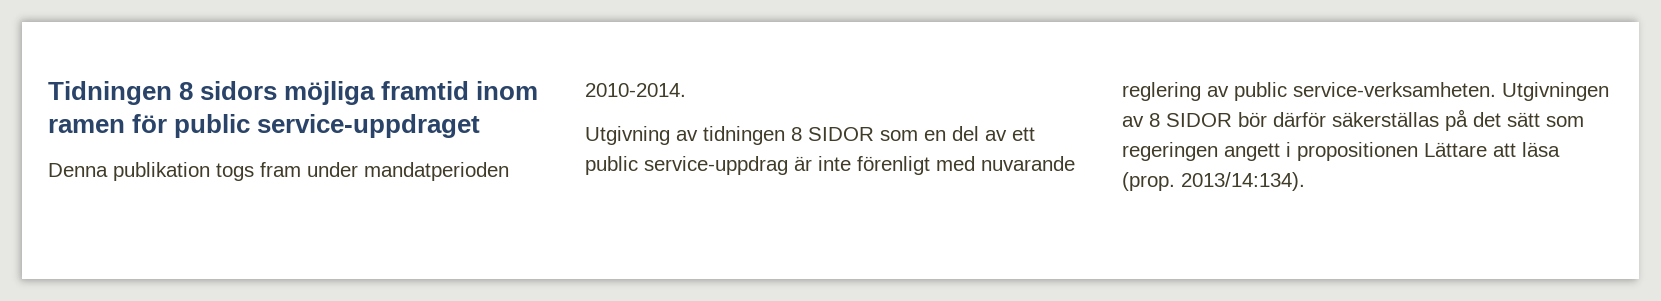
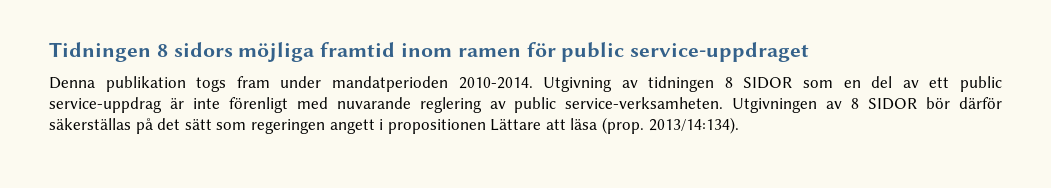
(686, 90) // -> (533, 83) none

